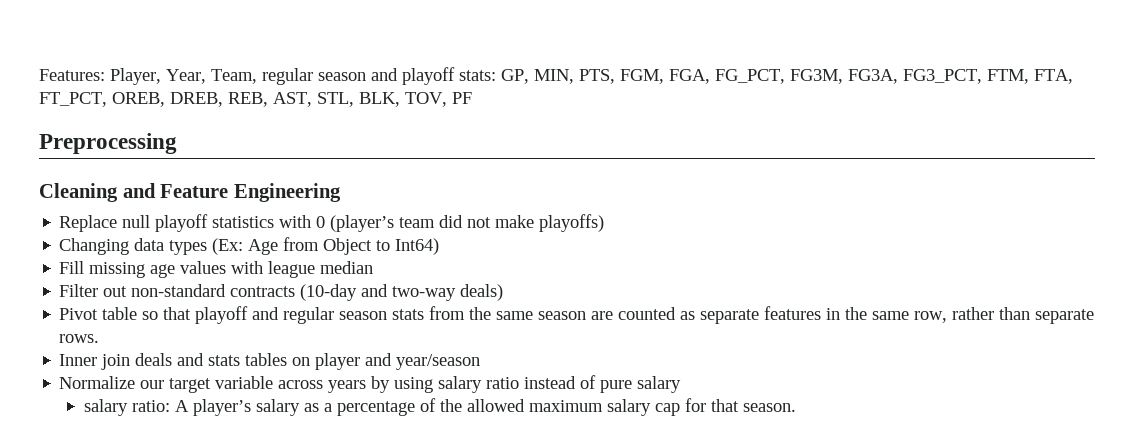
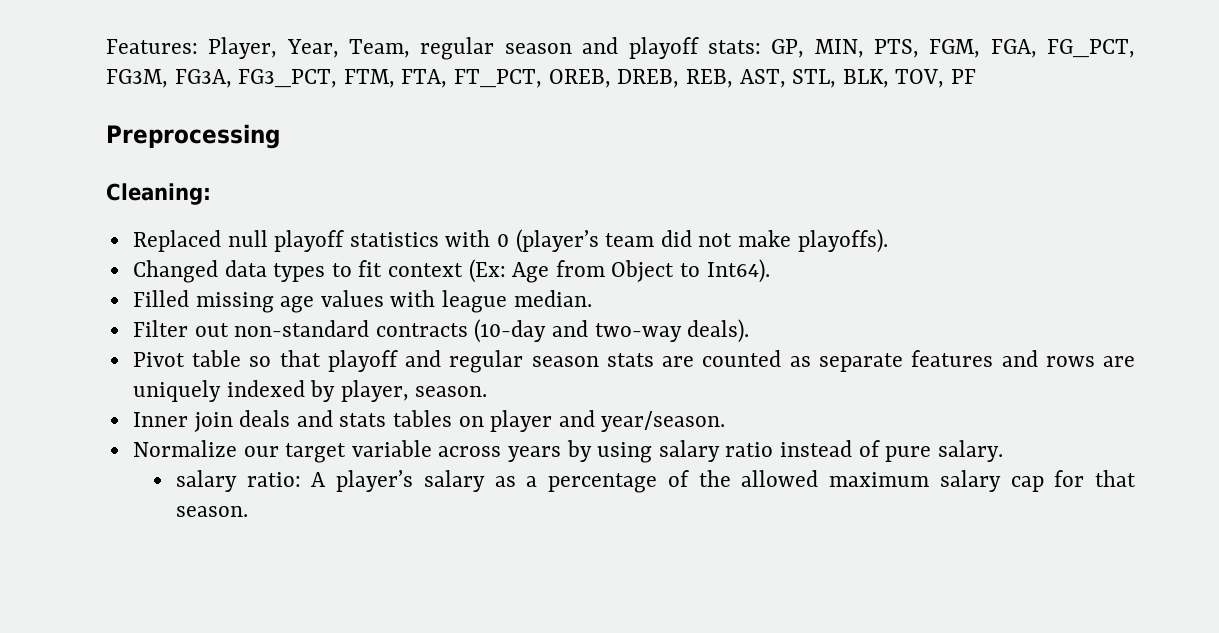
[39,183,341,202] [59,215,118,232] Cleaning and Feature Engineering // Replace -> [106,183,211,205] [132,230,221,252] Cleaning: // Replaced
[539,214,605,232] [59,238,208,255] playoffs) // Changing data types -> [797,229,888,253] [132,260,464,283] playoffs). // Changed data types to fit context
[395,238,440,255] [59,261,85,274] Int64) // Fill -> [706,259,770,283] [132,290,189,307] Int64). // Filled
[320,261,374,274] median -> [513,290,592,307] median.
[460,284,504,301] deals) -> [687,319,750,343] deals).
[429,306,587,320] from the same season -> (654, 360) none
[826,307,1095,324] [59,334,100,343] in the same row, rather than separate rows. -> [1001,350,1135,367] [132,380,488,402] and rows are uniquely indexed by player, season.
[396,354,481,370] year/season -> [601,411,726,432] year/season.
[637,376,682,393] salary -> [937,440,1003,462] salary.

